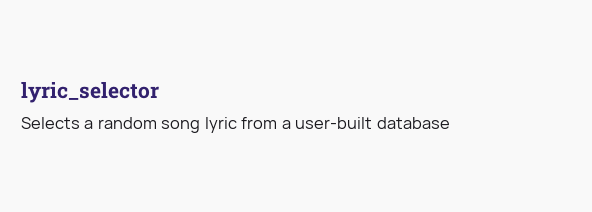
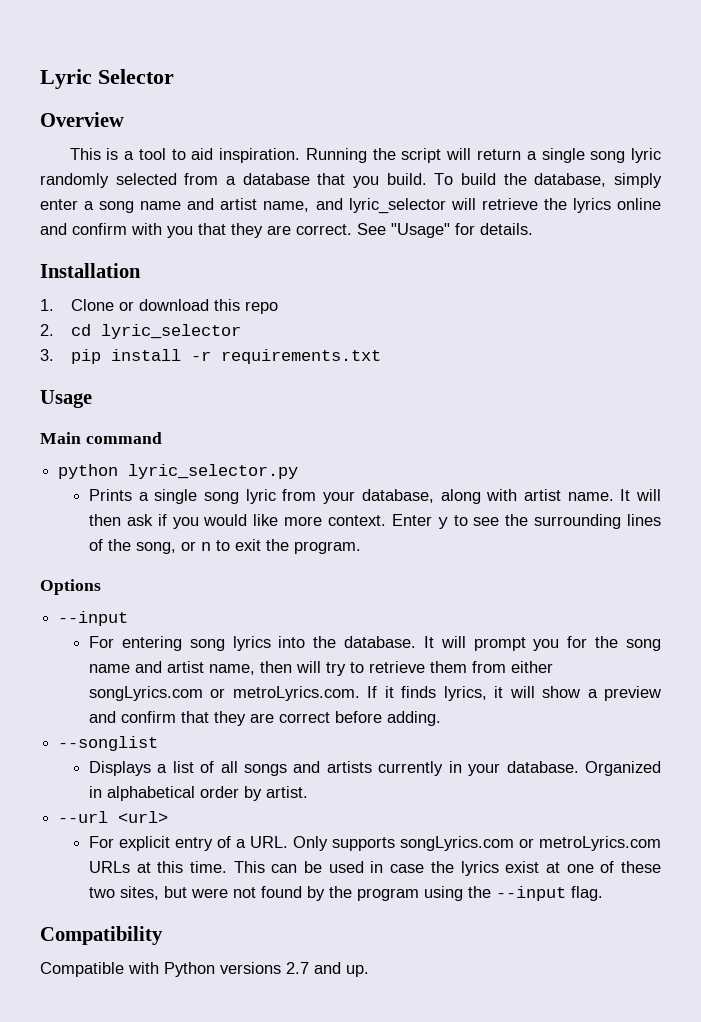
[21,82,159,103] [21,117,450,133] lyric_selector // Selects a random song lyric from a user-built database -> [40,69,174,89] [40,112,124,127] [69,148,662,163] [40,173,663,188] [40,198,662,214] [40,223,533,238] [40,263,141,278] [40,299,278,314] [40,324,241,339] [40,349,381,364] [40,390,92,408] [40,432,162,444] [58,464,299,479] [88,489,661,504] [88,514,661,529] [88,539,361,554] [40,579,101,595] [58,611,129,626] [88,636,661,651] [88,661,553,676] [88,686,661,701] [88,711,441,726] [58,736,159,751] [88,761,661,776] [88,786,308,801] [58,811,169,823] [88,836,661,851] [88,861,661,876] [88,886,603,901] [40,926,163,945] [40,962,369,977] Lyric Selector // Overview // This is a tool to aid inspiration. Running the script will return a single song lyric randomly selected from a database that you build. To build the database, simply enter a song name and artist name, and lyric_selector will retrieve the lyrics online and confirm with you that they are correct. See "Usage" for details. // Installation // 1. Clone or download this repo // 2. cd lyric_selector // 3. pip install -r requirements.txt // Usage // Main command // python lyric_selector.py // Prints a single song lyric from your database, along with artist name. It will then ask if you would like more context. Enter y to see the surrounding lines of the song, or n to exit the program. // Options // --input // For entering song lyrics into the database. It will prompt you for the song name and artist name, then will try to retrieve them from either songLyrics.com or metroLyrics.com. If it finds lyrics, it will show a preview and confirm that they are correct before adding. // --songlist // Displays a list of all songs and artists currently in your database. Organized in alphabetical order by artist. // --url <url> // For explicit entry of a URL. Only supports songLyrics.com or metroLyrics.com URLs at this time. This can be used in case the lyrics exist at one of these two sites, but were not found by the program using the --input flag. // Compatibility // Compatible with Python versions 2.7 and up.

